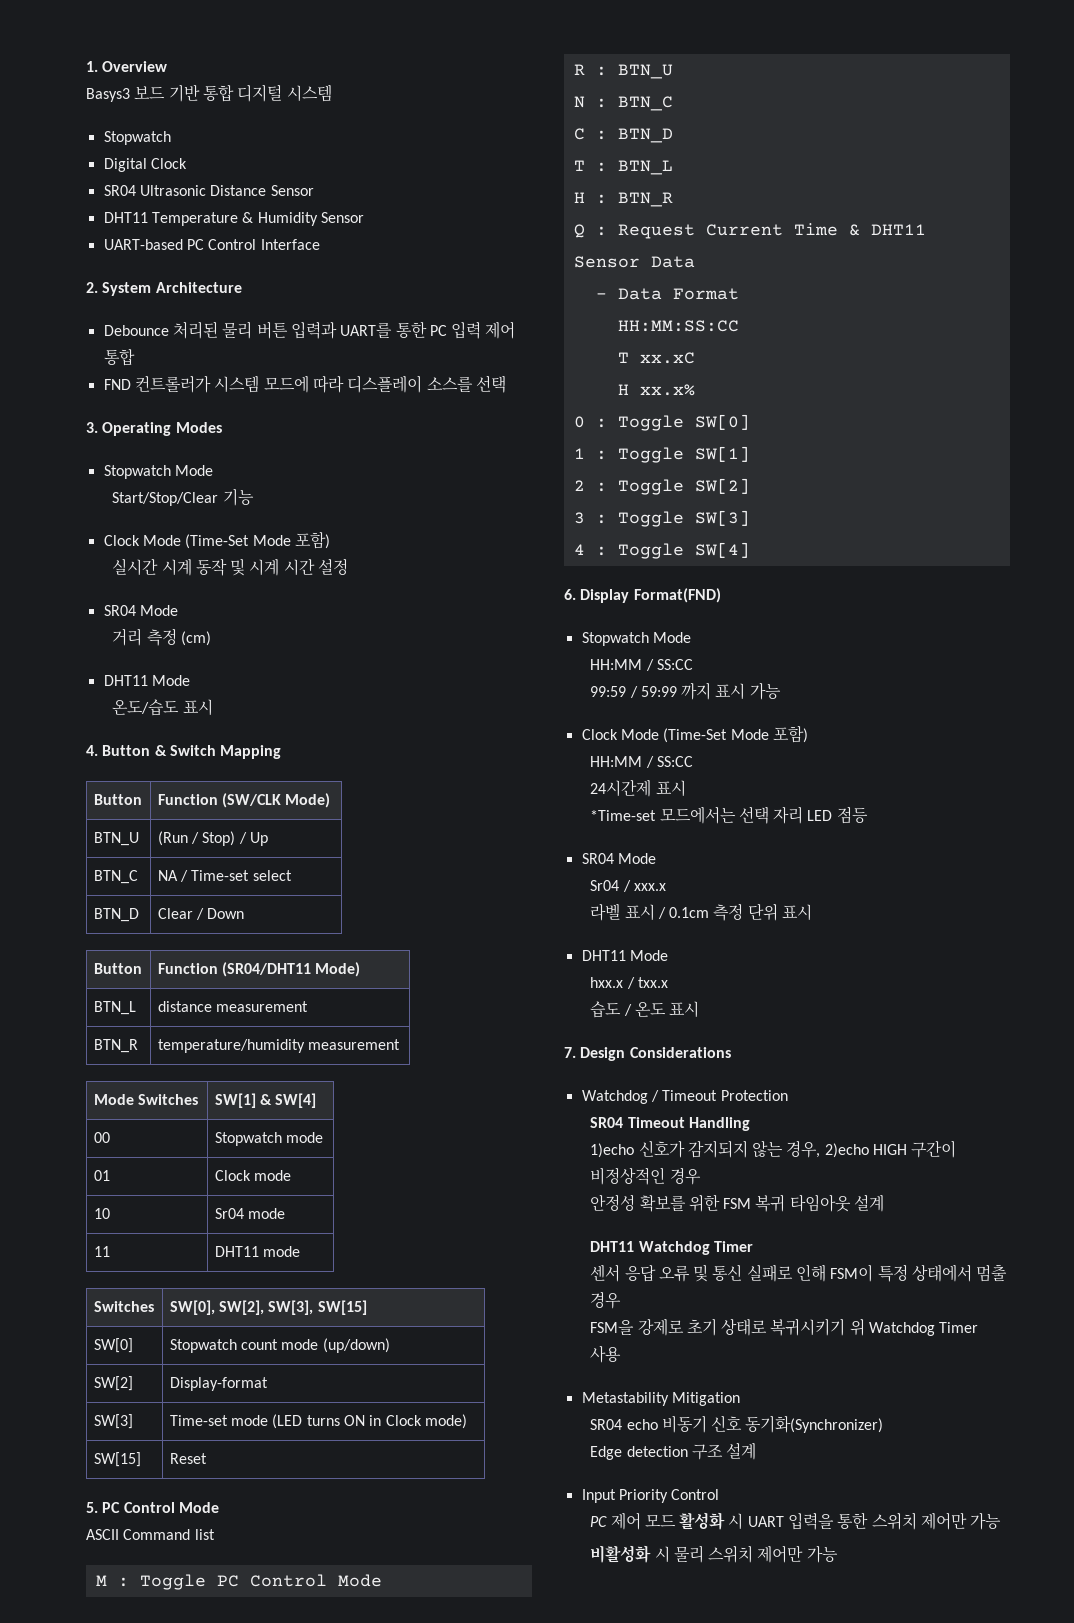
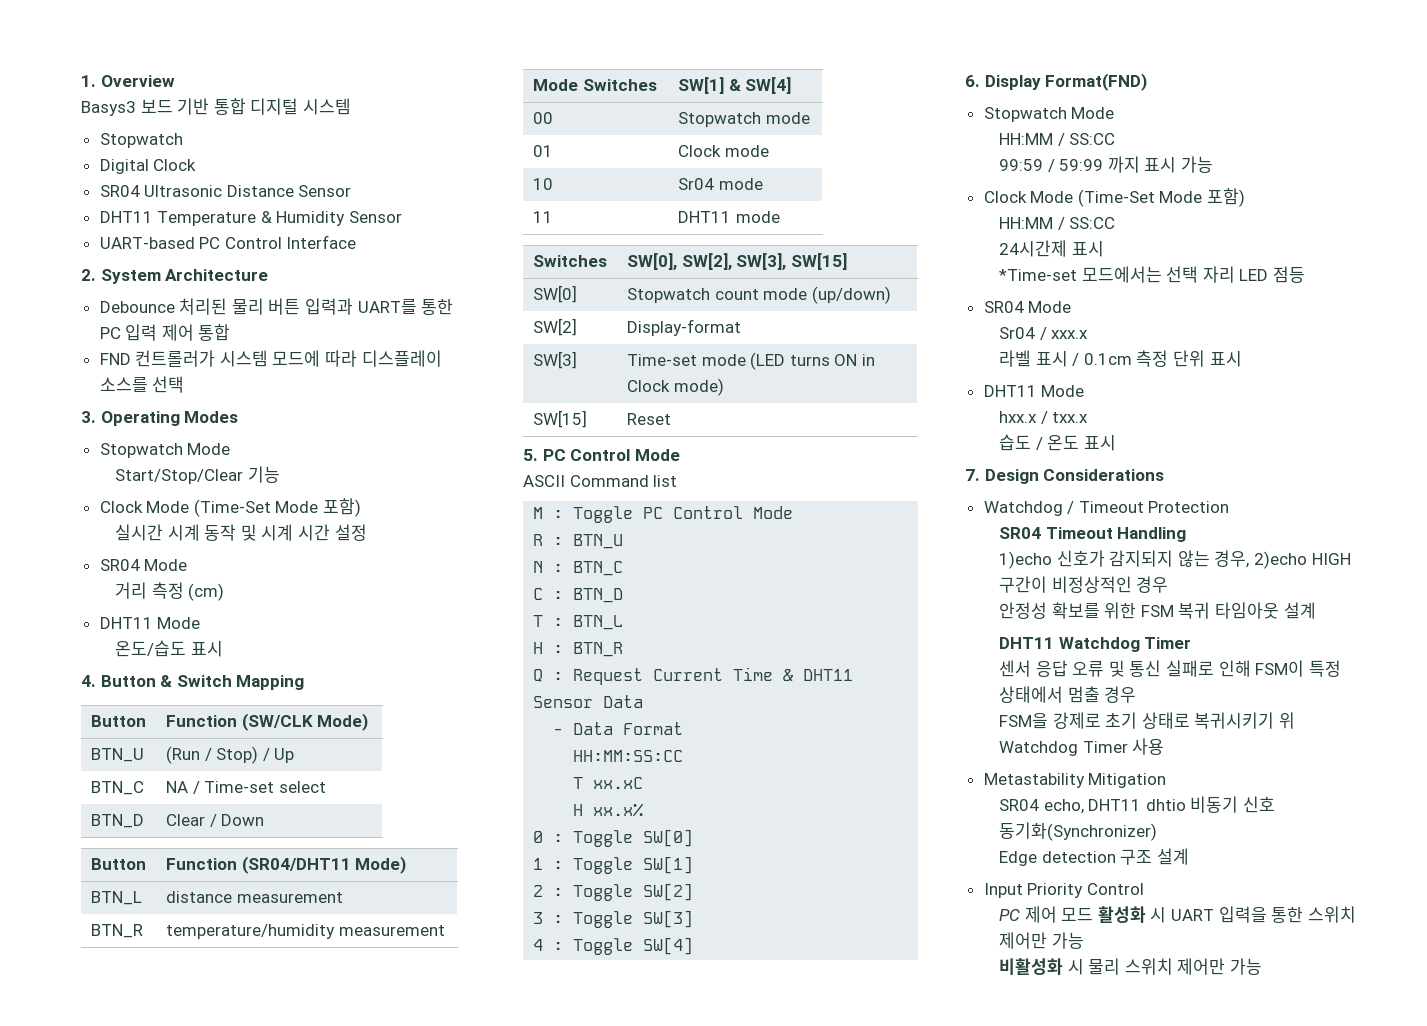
[626,1419,658,1430] echo -> [1043,799,1186,814] echo, DHT11 dhtio

